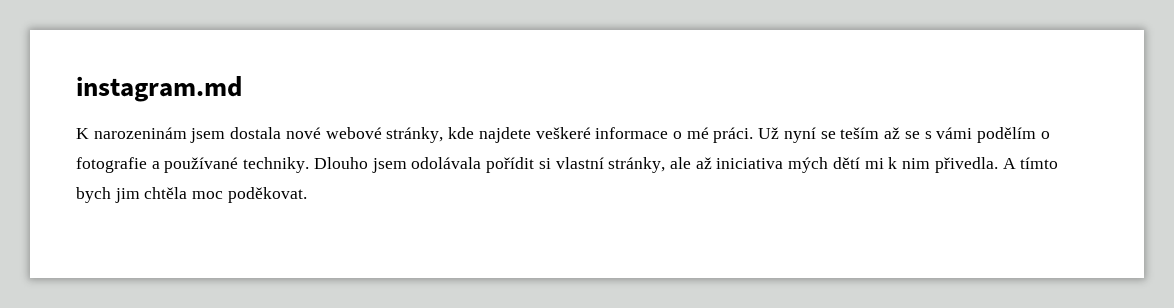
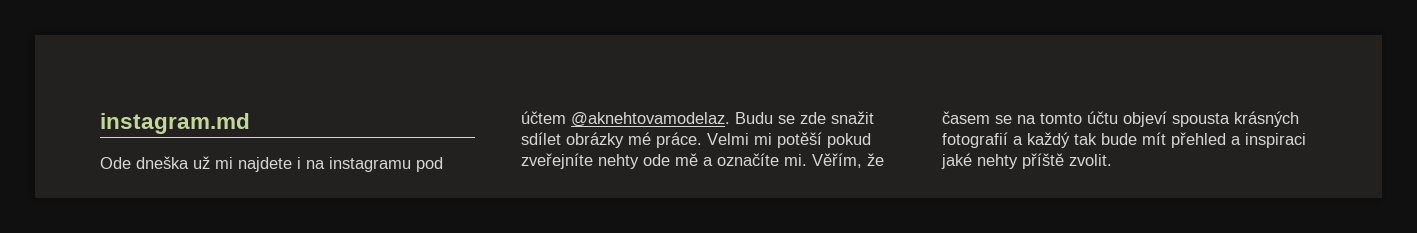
[76,127,1050,143] [76,157,1059,173] [76,187,307,203] K narozeninám jsem dostala nové webové stránky, kde najdete veškeré informace o mé práci. Už nyní se teším až se s vámi podělím o fotografie a používané techniky. Dlouho jsem odolávala pořídit si vlastní stránky, ale až iniciativa mých dětí mi k nim přivedla. A tímto bych jim chtěla moc poděkovat. -> [100,156,443,172] [521,111,874,127] [521,132,871,148] [521,153,884,169] [942,111,1299,127] [942,132,1306,148] [941,153,1112,169] Ode dneška už mi najdete i na instagramu pod účtem @aknehtovamodelaz. Budu se zde snažit sdílet obrázky mé práce. Velmi mi potěší pokud zveřejníte nehty ode mě a označíte mi. Věřím, že časem se na tomto účtu objeví spousta krásných fotografií a každý tak bude mít přehled a inspiraci jaké nehty příště zvolit.

